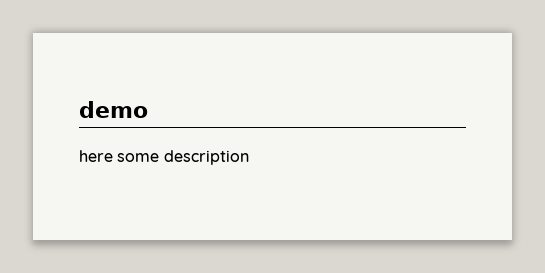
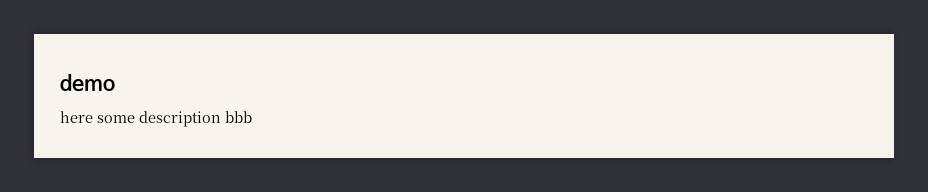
(249, 157) none -> [225,111,252,123] bbb

